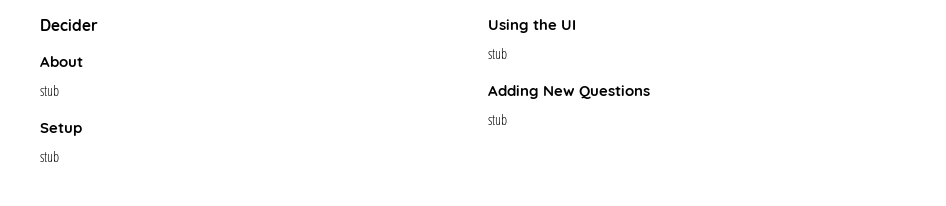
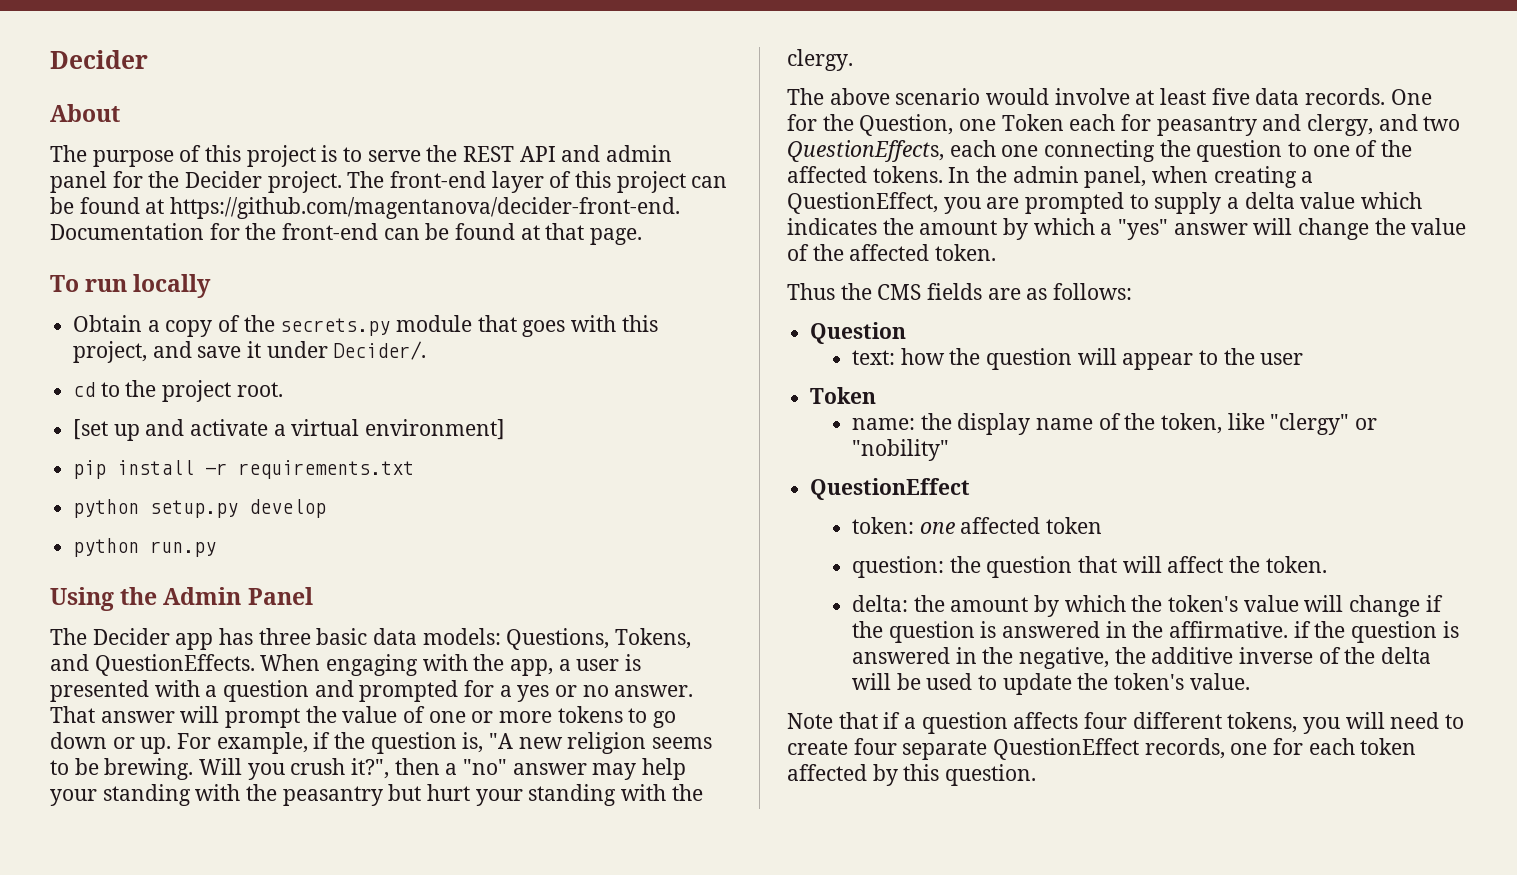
[40,85,59,96] [40,123,82,136] [40,151,59,162] [488,19,577,33] [488,48,507,59] [488,85,651,99] [488,114,507,125] stub // Setup // stub // Using the UI // stub // Adding New Questions // stub -> [50,145,673,167] [50,171,728,193] [50,197,681,219] [50,223,643,245] [50,274,212,298] [73,315,658,337] [73,341,427,363] [73,380,283,402] [73,419,506,441] [73,460,415,479] [73,499,327,518] [73,538,217,557] [50,587,313,611] [50,628,692,650] [50,654,642,676] [50,680,694,702] [50,706,677,728] [50,732,713,754] [50,758,687,780] [50,784,703,806] [787,49,853,71] [787,88,1432,105] [787,114,1461,136] [787,140,1413,162] [787,166,1314,188] [787,192,1423,214] [787,218,1467,240] [787,244,997,261] [787,283,1133,300] [810,322,907,344] [851,348,1304,370] [810,387,877,404] [851,413,1377,435] [851,439,949,461] [810,478,971,500] [851,517,1102,534] [851,556,1327,578] [851,595,1443,617] [851,621,1459,643] [851,647,1431,669] [851,673,1250,695] [787,712,1465,734] [787,738,1417,760] [787,764,1037,786] The purpose of this project is to serve the REST API and admin panel for the Decider project. The front-end layer of this project can be found at https://github.com/magentanova/decider-front-end. Documentation for the front-end can be found at that page. // To run locally // Obtain a copy of the secrets.py module that goes with this project, and save it under Decider/. // cd to the project root. // [set up and activate a virtual environment] // pip install -r requirements.txt // python setup.py develop // python run.py // Using the Admin Panel // The Decider app has three basic data models: Questions, Tokens, and QuestionEffects. When engaging with the app, a user is presented with a question and prompted for a yes or no answer. That answer will prompt the value of one or more tokens to go down or up. For example, if the question is, "A new religion seems to be brewing. Will you crush it?", then a "no" answer may help your standing with the peasantry but hurt your standing with the clergy. // The above scenario would involve at least five data records. One for the Question, one Token each for peasantry and clergy, and two QuestionEffects, each one connecting the question to one of the affected tokens. In the admin panel, when creating a QuestionEffect, you are prompted to supply a delta value which indicates the amount by which a "yes" answer will change the value of the affected token. // Thus the CMS fields are as follows: // Question // text: how the question will appear to the user // Token // name: the display name of the token, like "clergy" or "nobility" // QuestionEffect // token: one affected token // question: the question that will affect the token. // delta: the amount by which the token's value will change if the question is answered in the affirmative. if the question is answered in the negative, the additive inverse of the delta will be used to update the token's value. // Note that if a question affects four different tokens, you will need to create four separate QuestionEffect records, one for each token affected by this question.

